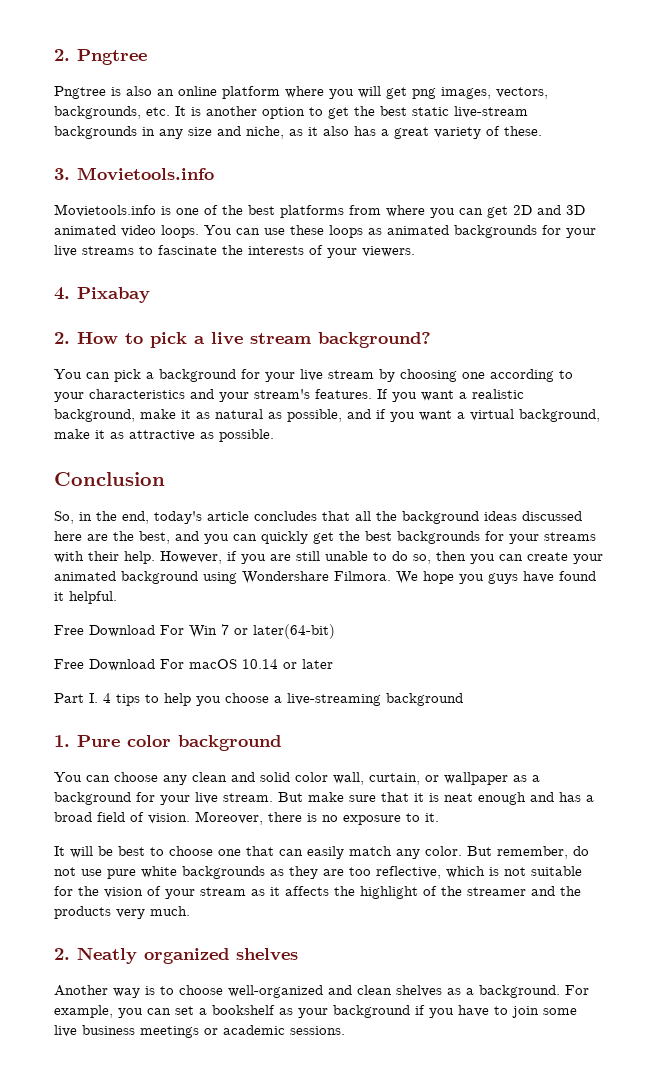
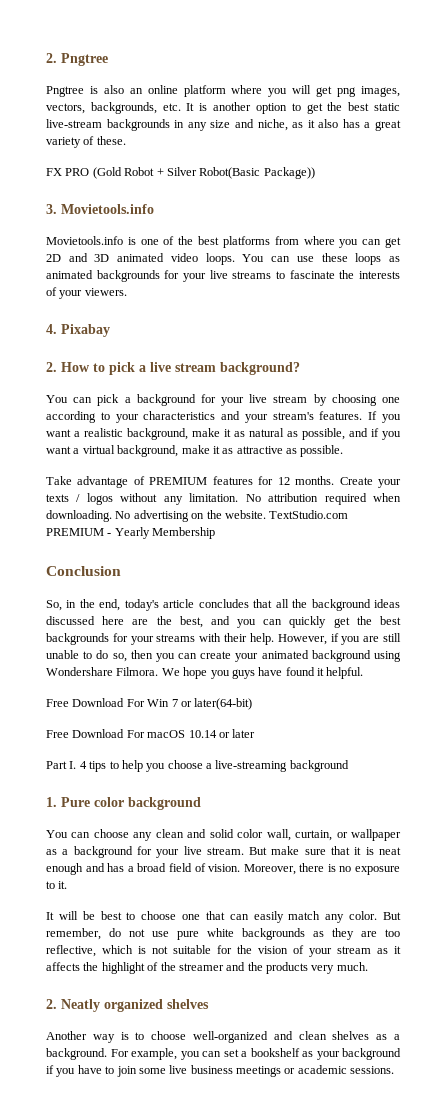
(542, 131) none -> [46,167,315,179] // FX PRO (Gold Robot + Silver Robot(Basic Package))
(274, 435) none -> [46,476,402,488] [46,493,402,505] [46,510,349,522] [46,527,216,539] // Take advantage of PREMIUM features for 12 months. Create your texts / logos without any limitation. No attribution required when downloading. No advertising on the website. TextStudio.com PREMIUM - Yearly Membership

